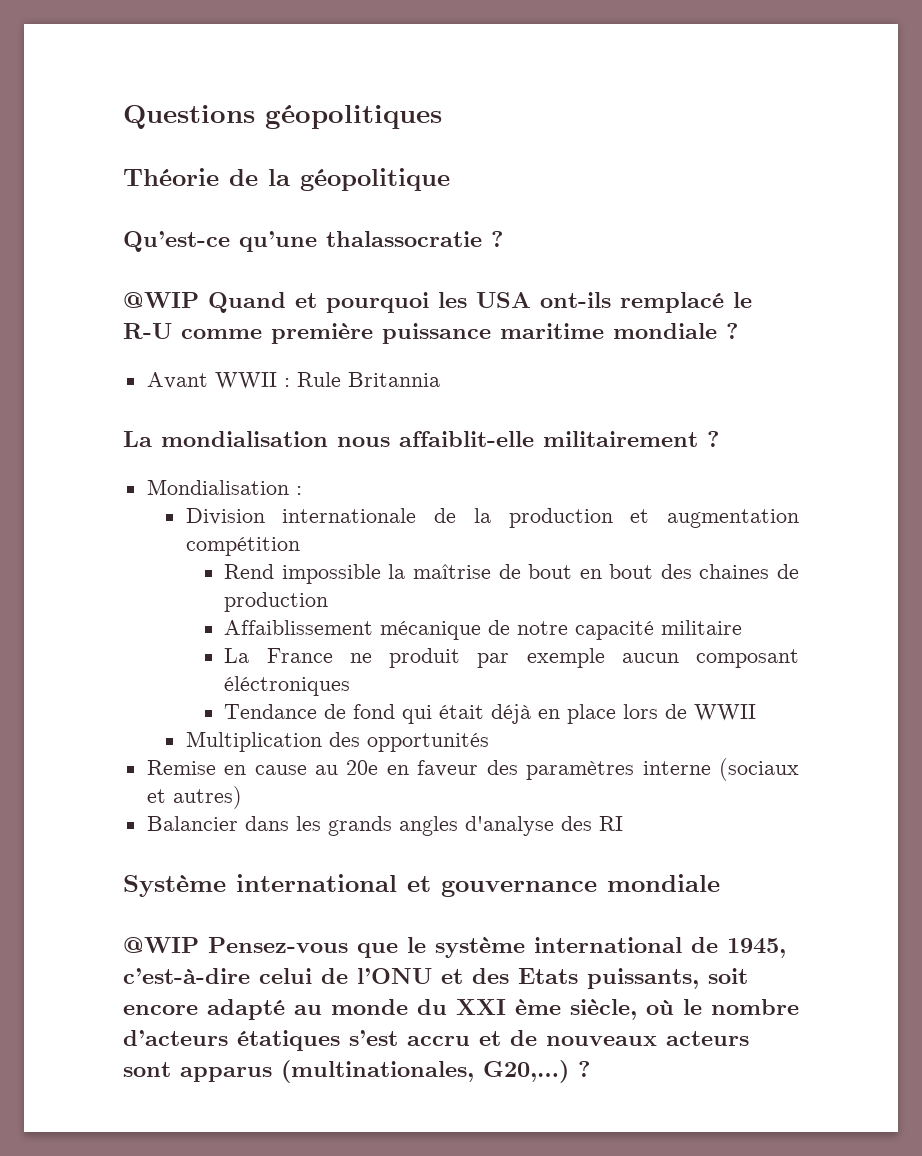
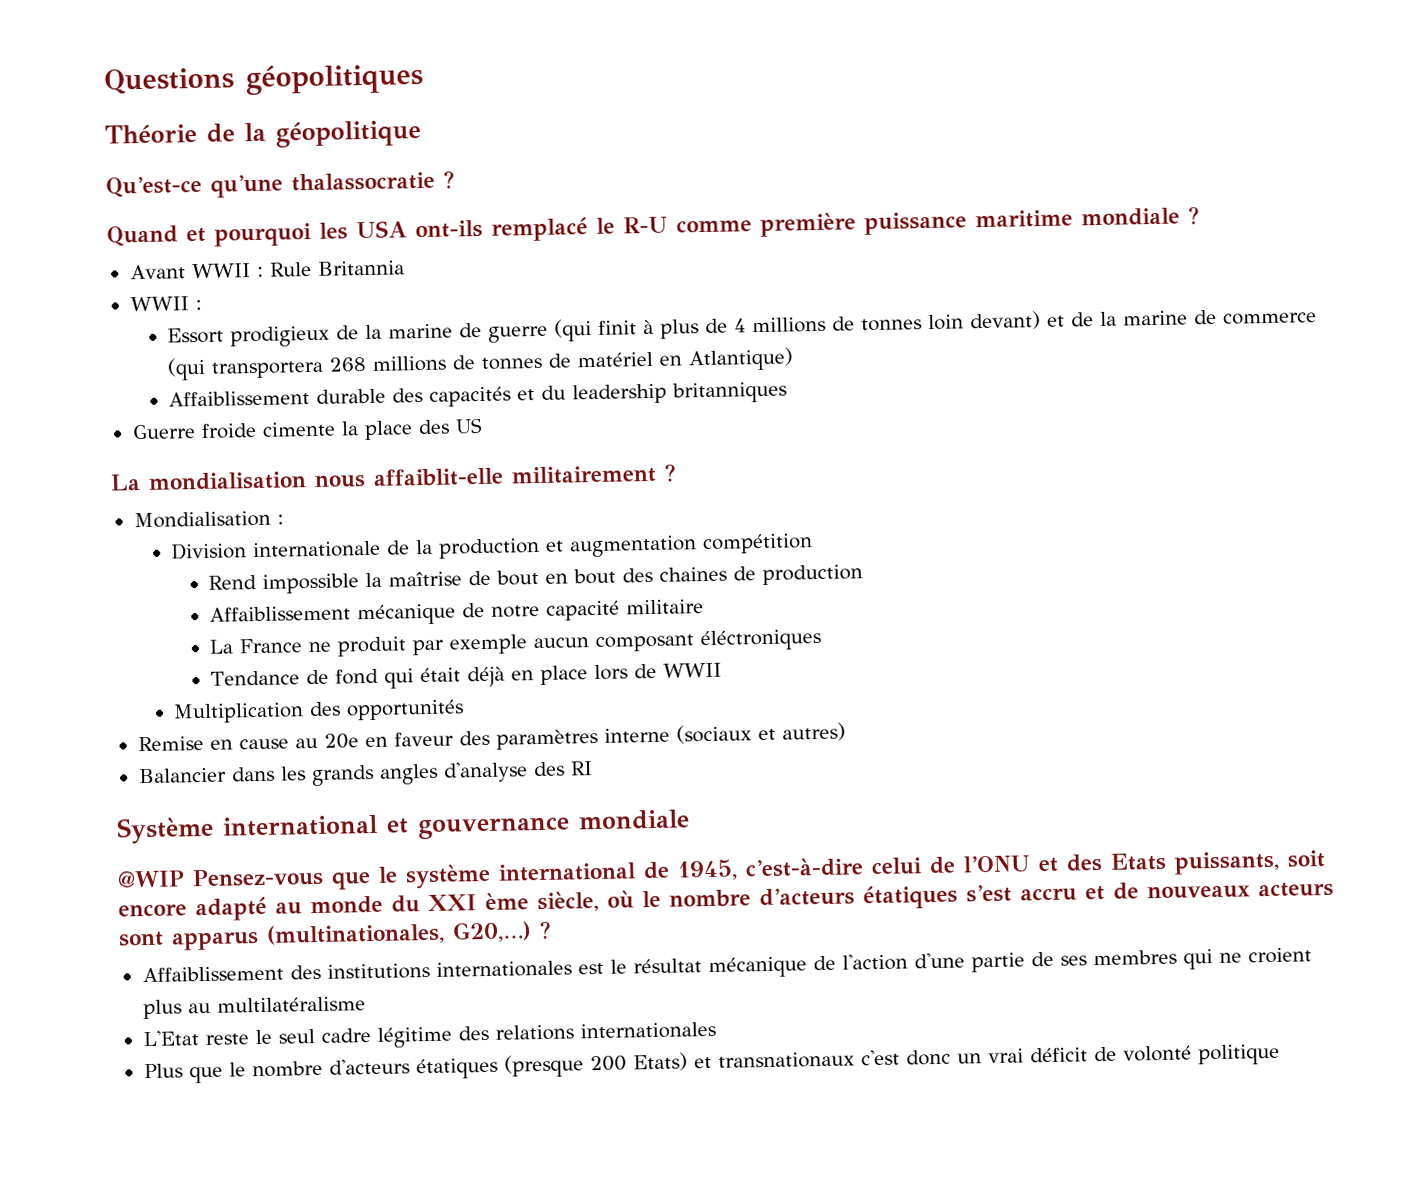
[123,292,199,308] @WIP -> (455, 179) none
(440, 379) none -> [129,296,202,312] [167,309,1318,348] [167,347,795,381] [168,381,788,407] [131,417,483,441] // WWII : // Essort prodigieux de la marine de guerre (qui finit à plus de 4 millions de tonnes loin devant) et de la marine de commerce (qui transportera 268 millions de tonnes de matériel en Atlantique) // Affaiblissement durable des capacités et du leadership britanniques // Guerre froide cimente la place des US
(590, 1069) none -> [141,947,1312,983] [142,996,366,1020] [142,1021,716,1048] [143,1043,1280,1084] // Affaiblissement des institutions internationales est le résultat mécanique de l'action d'une partie de ses membres qui ne croient plus au multilatéralisme // L'Etat reste le seul cadre légitime des relations internationales // Plus que le nombre d'acteurs étatiques (presque 200 Etats) et transnationaux c'est donc un vrai déficit de volonté politique

